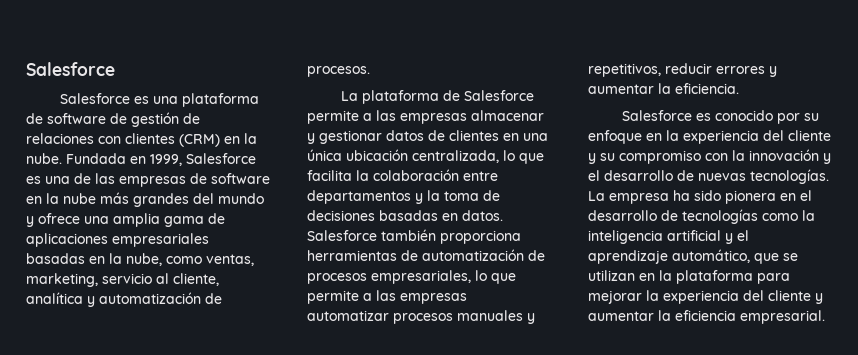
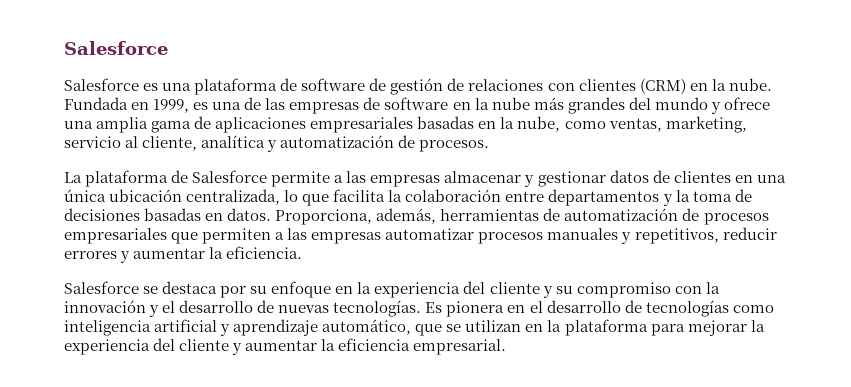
[186,153,256,164] Salesforce -> (190, 106) none
[307,229,521,244] Salesforce también proporciona -> [275,208,437,225] Proporciona, además,
[371,270,516,284] [307,290,359,304] empresariales, lo que permite -> [64,228,272,244] empresariales que permiten
[696,110,774,121] es conocido -> [143,281,218,294] se destaca
[588,190,721,204] La empresa ha sido -> [425,302,443,313] Es
[802,210,815,221] la -> (774, 309) none
[737,230,749,241] el -> (231, 330) none

